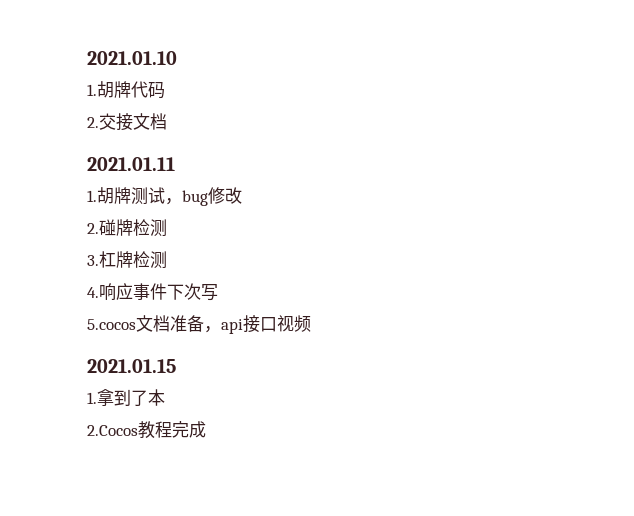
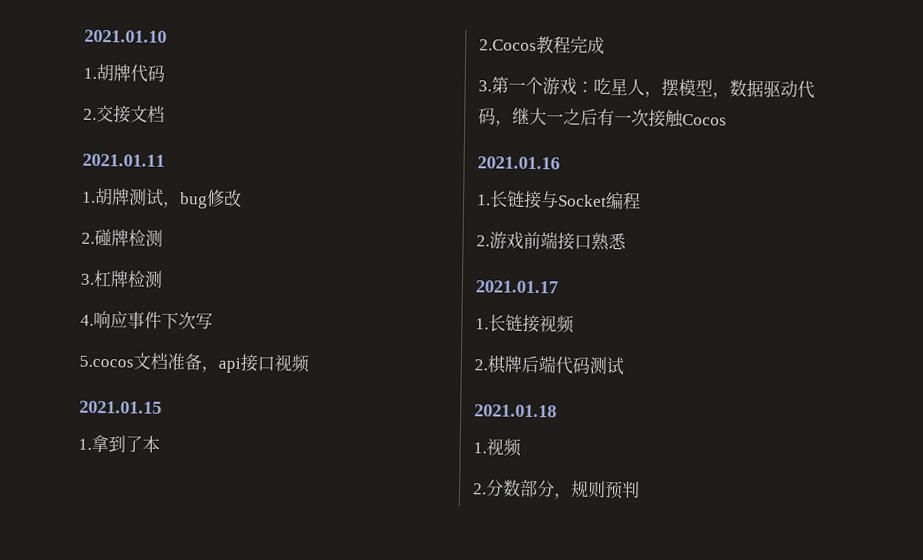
(206, 429) none -> [478,76,815,99] [478,107,727,129] [477,156,560,170] [477,190,641,210] [476,231,627,252] [475,280,558,294] [475,314,575,334] [474,355,624,376] [474,404,557,418] [473,438,522,457] [473,479,640,500] // 3.第一个游戏：吃星人，摆模型，数据驱动代码，继大一之后有一次接触Cocos // 2021.01.16 // 1.长链接与Socket编程 // 2.游戏前端接口熟悉 // 2021.01.17 // 1.长链接视频 // 2.棋牌后端代码测试 // 2021.01.18 // 1.视频 // 2.分数部分，规则预判

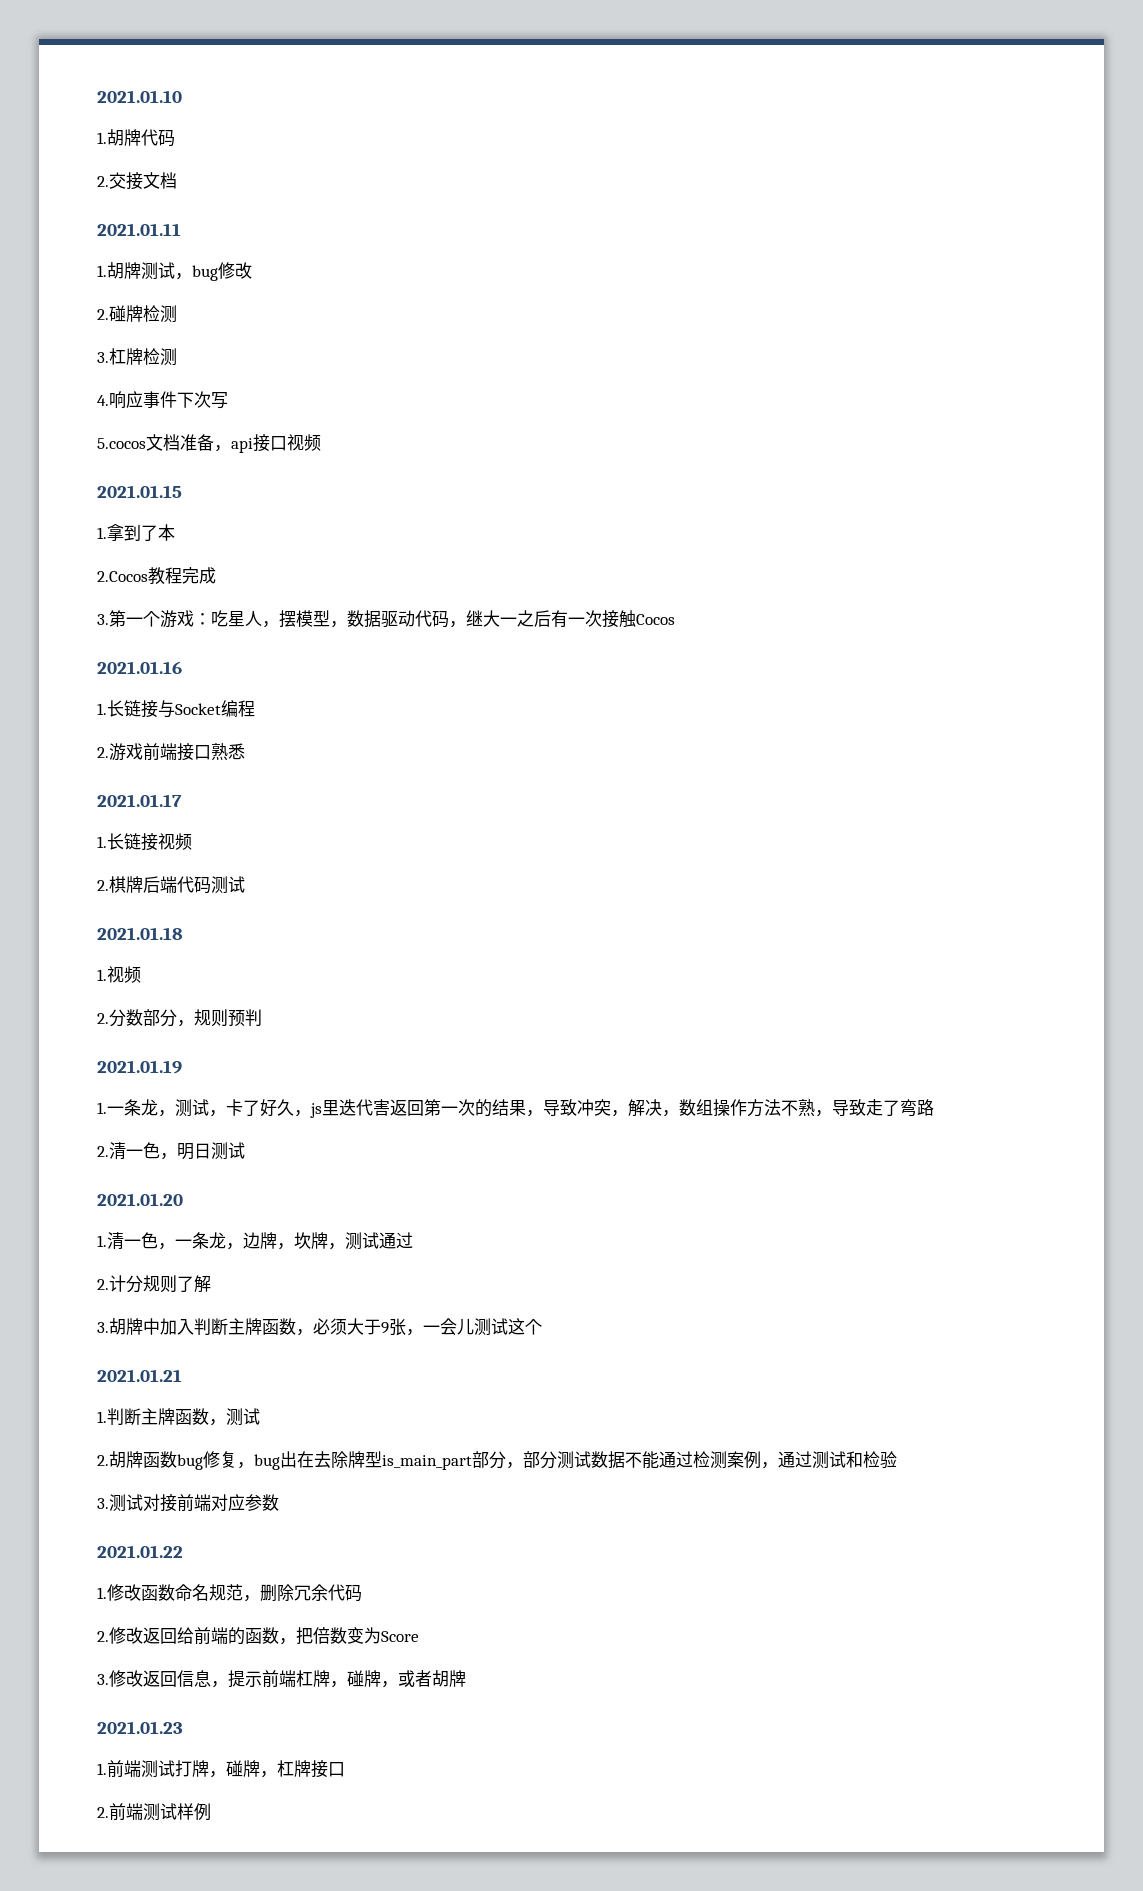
(640, 490) none -> [97,1060,182,1074] [97,1099,934,1118] [97,1142,245,1160] [97,1193,183,1206] [97,1232,413,1250] [97,1275,211,1293] [97,1318,542,1336] [97,1369,182,1382] [97,1408,260,1426] [97,1451,897,1470] [97,1494,279,1512] [97,1545,183,1558] [97,1584,362,1602] [97,1627,419,1645] [97,1670,466,1688] [97,1721,183,1734] [97,1760,345,1778] [97,1803,211,1821] // 2021.01.19 // 1.一条龙，测试，卡了好久，js里迭代害返回第一次的结果，导致冲突，解决，数组操作方法不熟，导致走了弯路 // 2.清一色，明日测试 // 2021.01.20 // 1.清一色，一条龙，边牌，坎牌，测试通过 // 2.计分规则了解 // 3.胡牌中加入判断主牌函数，必须大于9张，一会儿测试这个 // 2021.01.21 // 1.判断主牌函数，测试 // 2.胡牌函数bug修复，bug出在去除牌型is_main_part部分，部分测试数据不能通过检测案例，通过测试和检验 // 3.测试对接前端对应参数 // 2021.01.22 // 1.修改函数命名规范，删除冗余代码 // 2.修改返回给前端的函数，把倍数变为Score // 3.修改返回信息，提示前端杠牌，碰牌，或者胡牌 // 2021.01.23 // 1.前端测试打牌，碰牌，杠牌接口 // 2.前端测试样例

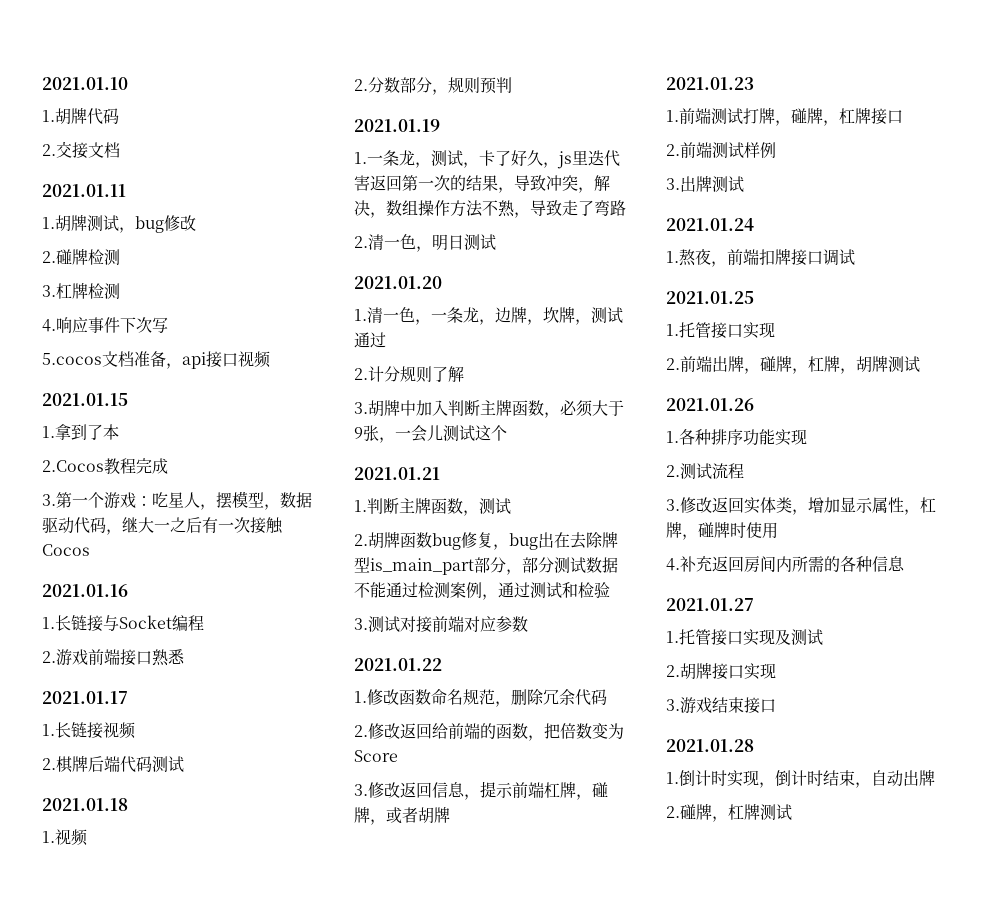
(211, 1812) none -> [666,176,744,192] [666,218,754,231] [666,249,855,267] [666,291,754,304] [666,322,775,339] [666,356,920,374] [666,398,754,411] [666,429,807,446] [666,463,744,479] [666,497,936,515] [666,522,778,540] [666,556,905,573] [666,598,754,611] [666,629,823,646] [666,663,776,680] [666,697,776,714] [666,739,754,752] [666,770,935,788] [666,804,792,822] // 3.出牌测试 // 2021.01.24 // 1.熬夜，前端扣牌接口调试 // 2021.01.25 // 1.托管接口实现 // 2.前端出牌，碰牌，杠牌，胡牌测试 // 2021.01.26 // 1.各种排序功能实现 // 2.测试流程 // 3.修改返回实体类，增加显示属性，杠牌，碰牌时使用 // 4.补充返回房间内所需的各种信息 // 2021.01.27 // 1.托管接口实现及测试 // 2.胡牌接口实现 // 3.游戏结束接口 // 2021.01.28 // 1.倒计时实现，倒计时结束，自动出牌 // 2.碰牌，杠牌测试

